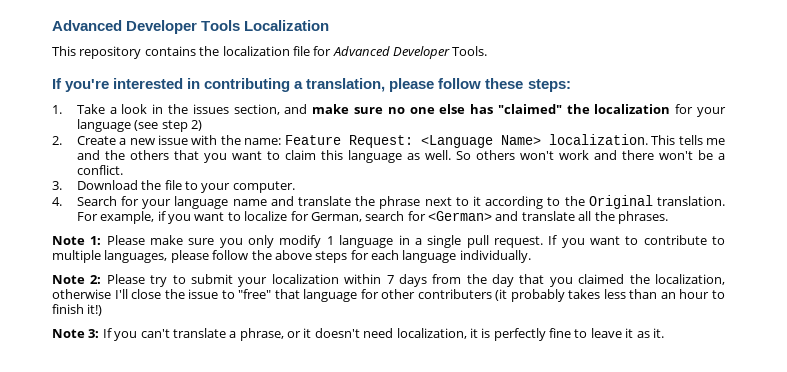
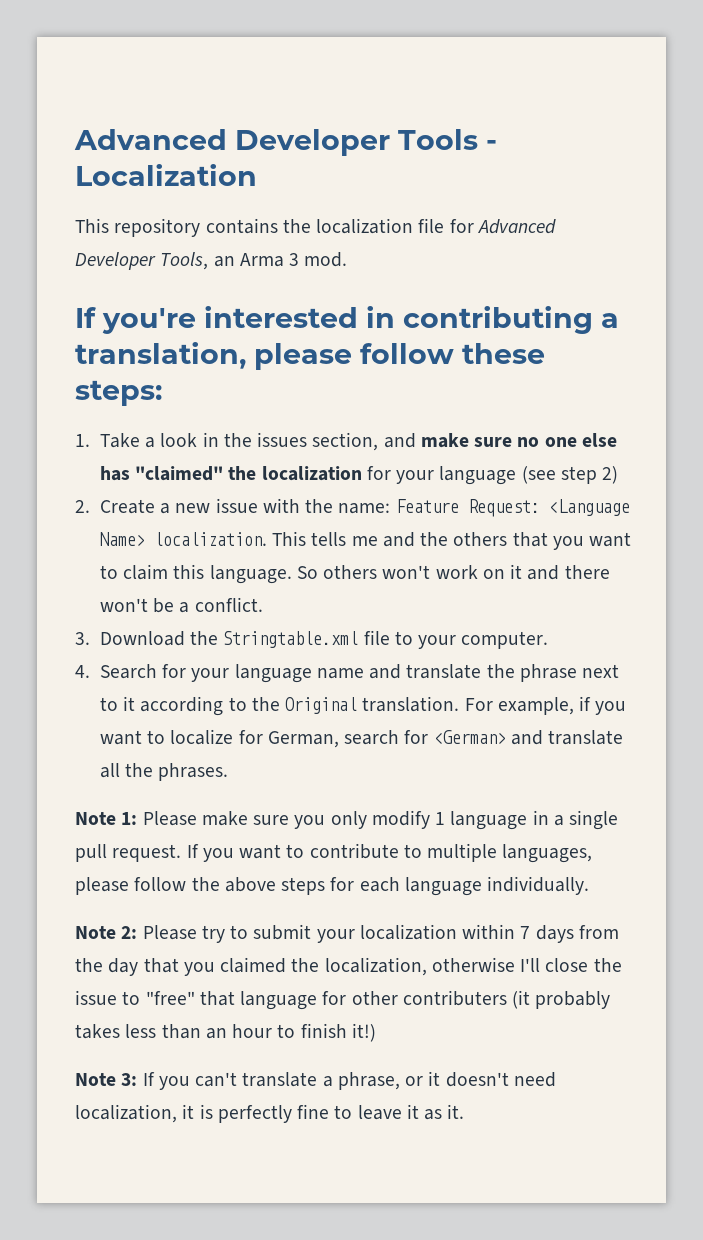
(241, 25) none -> [486,140,497,150] -
[452,46,488,56] Tools. -> [160,252,348,270] Tools, an Arma 3 mod.
[347,150,451,163] language as well. -> [209,565,292,584] language.
(589, 155) none -> [482,564,523,579] on it
(162, 185) none -> [223,631,359,648] Stringtable.xml

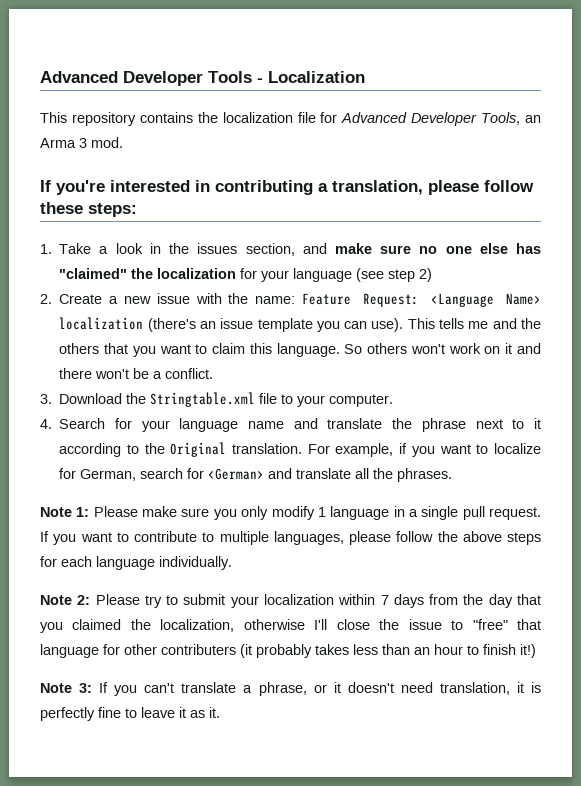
[153,532,267,546] localization. -> [59,317,404,332] localization (there's an issue template you can use).
[75,1104,177,1123] localization, -> [439,682,510,695] translation,

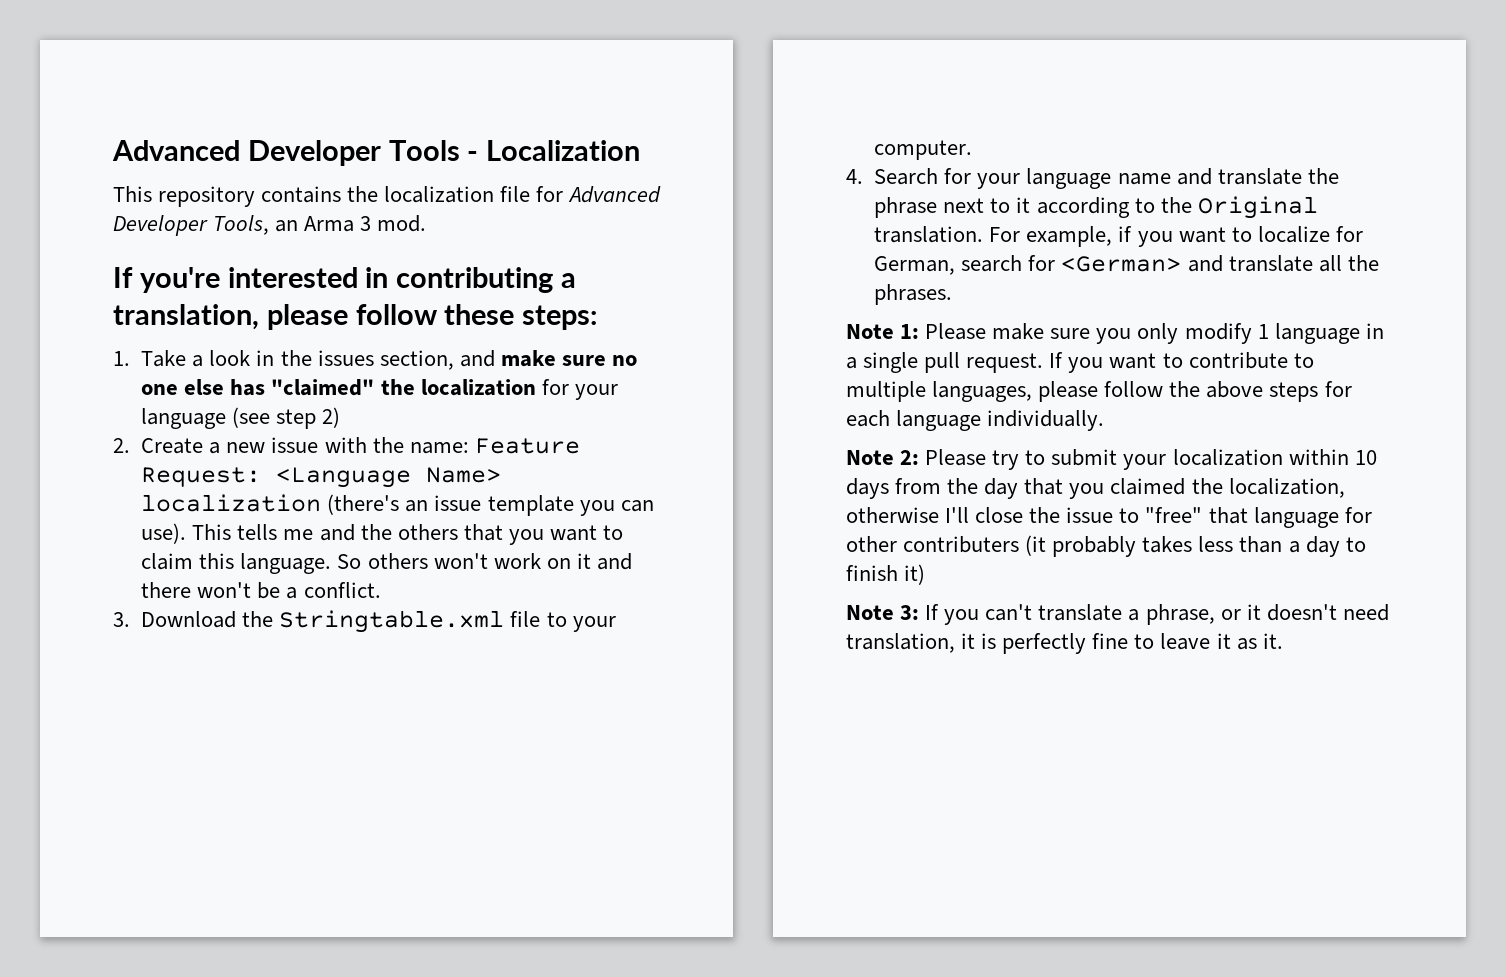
[380,595,389,605] 7 -> [1354,450,1377,465] 10
[414,644,463,655] an hour -> [1288,536,1340,557] a day
[520,644,536,658] it!) -> [904,564,926,585] it)

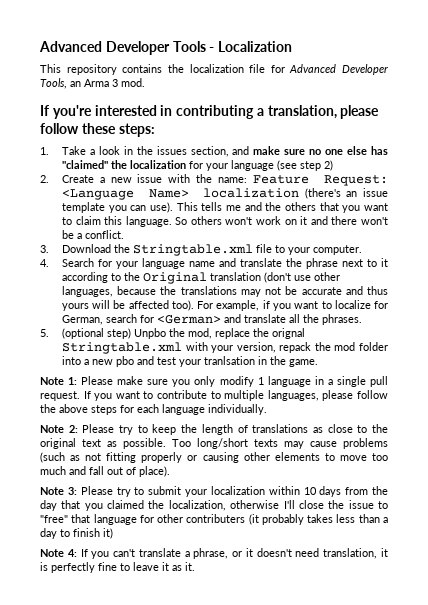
[874,226,984,243] translation. -> [209,272,340,283] [61,286,389,297] [61,300,194,311] translation (don't use other languages, because the translations may not be accurate and thus yours will be affected too).
(953, 294) none -> [40,328,305,339] [61,342,388,354] [61,356,318,367] // 5. (optional step) Unpbo the mod, replace the orignal Stringtable.xml with your version, repack the mod folder into a new pbo and test your tranlsation in the game.
(1046, 457) none -> [152,424,388,435] [40,438,388,449] [40,452,388,463] [40,466,170,477] [40,486,145,497] keep the length of translations as close to the original text as possible. Too long/short texts may cause problems (such as not fitting properly or causing other elements to move too much and fall out of place). // Note 3: Please try to
[900,605,920,620] 3: -> [67,549,77,557] 4:

